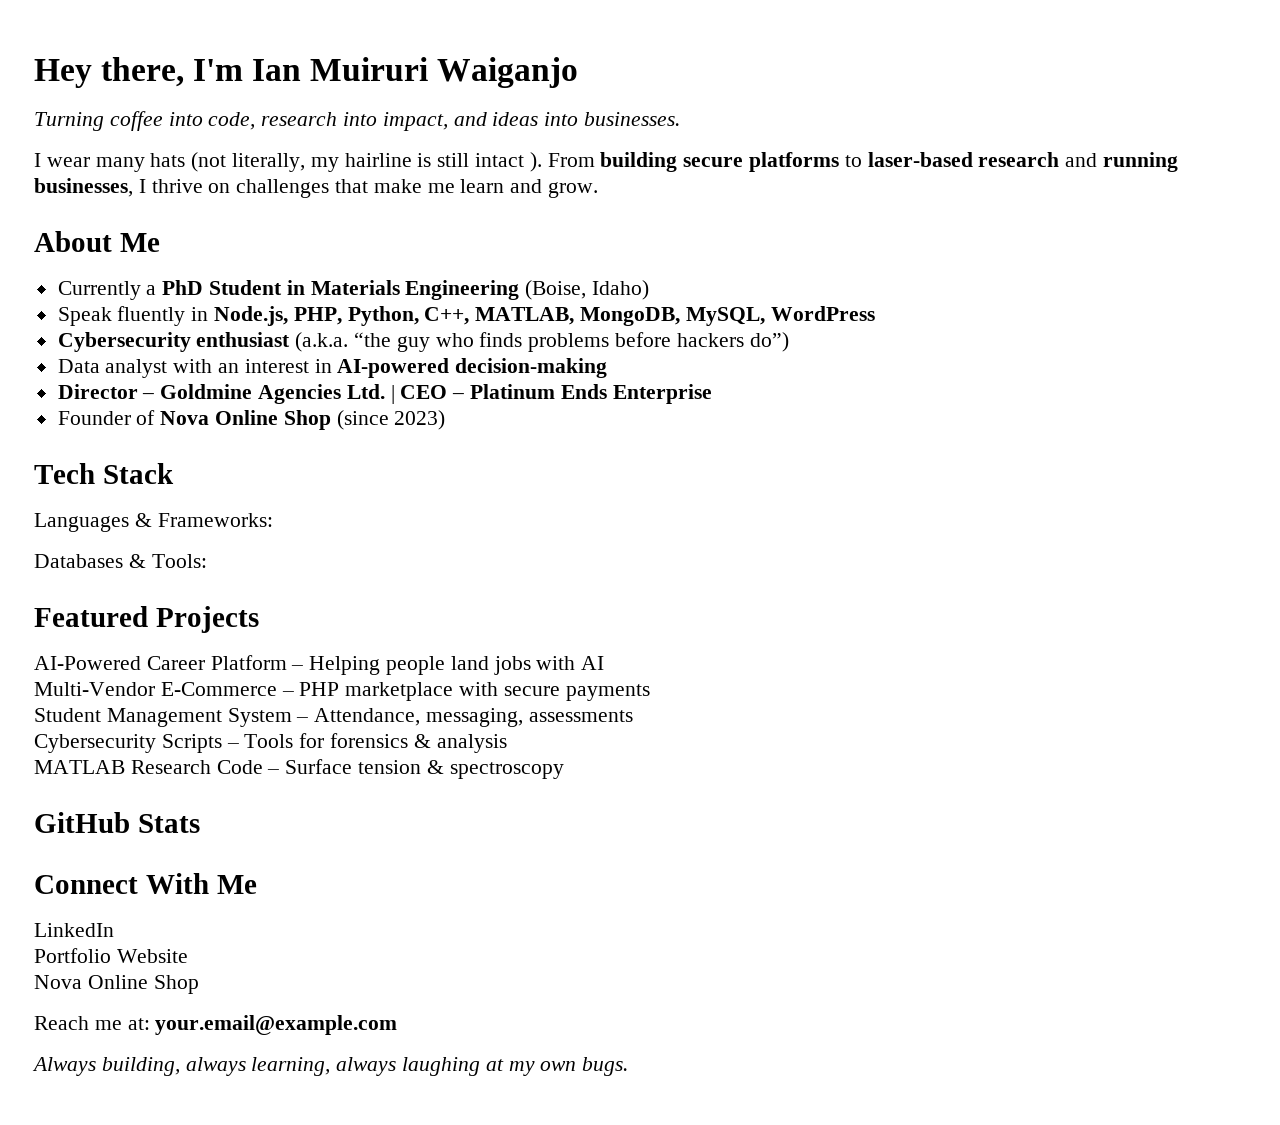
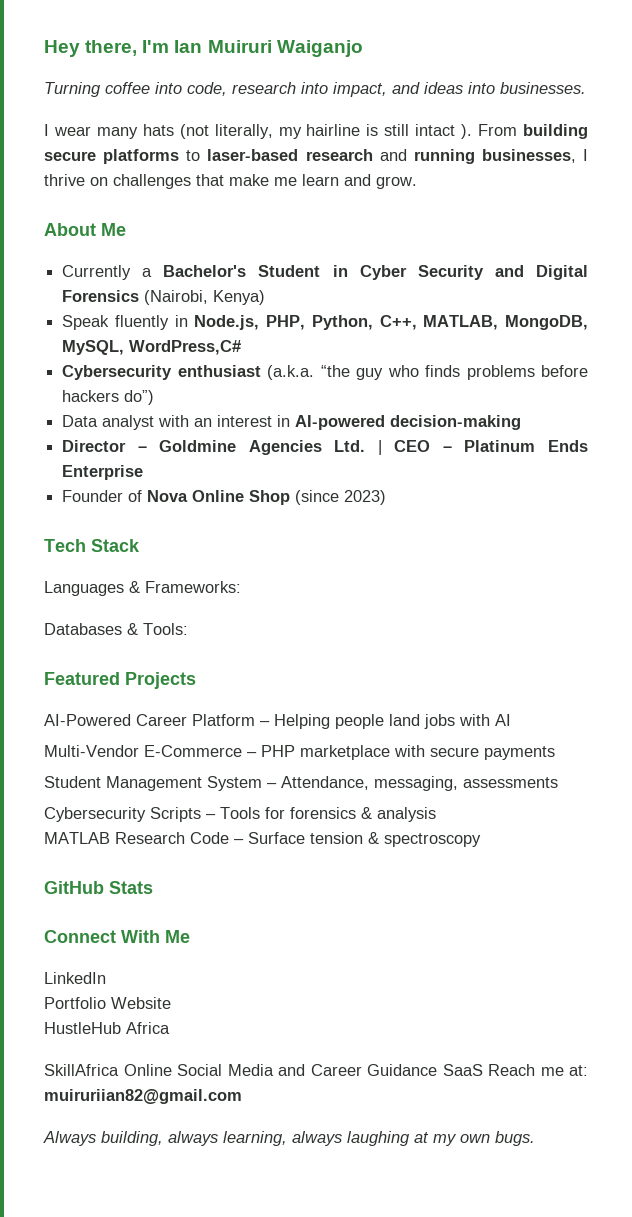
[162,280,204,295] PhD -> [163,265,247,277] Bachelor's
[310,280,650,300] Materials Engineering (Boise, Idaho) -> [359,265,588,280] [62,290,266,305] Cyber Security and Digital Forensics (Nairobi, Kenya)
[770,306,875,321] WordPress -> [129,340,242,355] WordPress,C#
[34,975,199,994] Nova Online Shop // -> [44,1022,170,1034] [44,1064,483,1076] HustleHub Africa // SkillAfrica Online Social Media and Career Guidance SaaS
[155,1015,398,1035] your.email@example.com -> [44,1089,242,1104] muiruriian82@gmail.com

